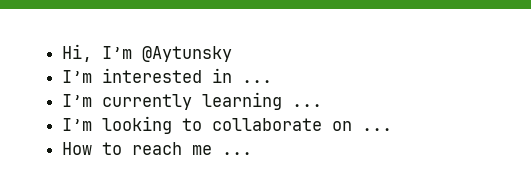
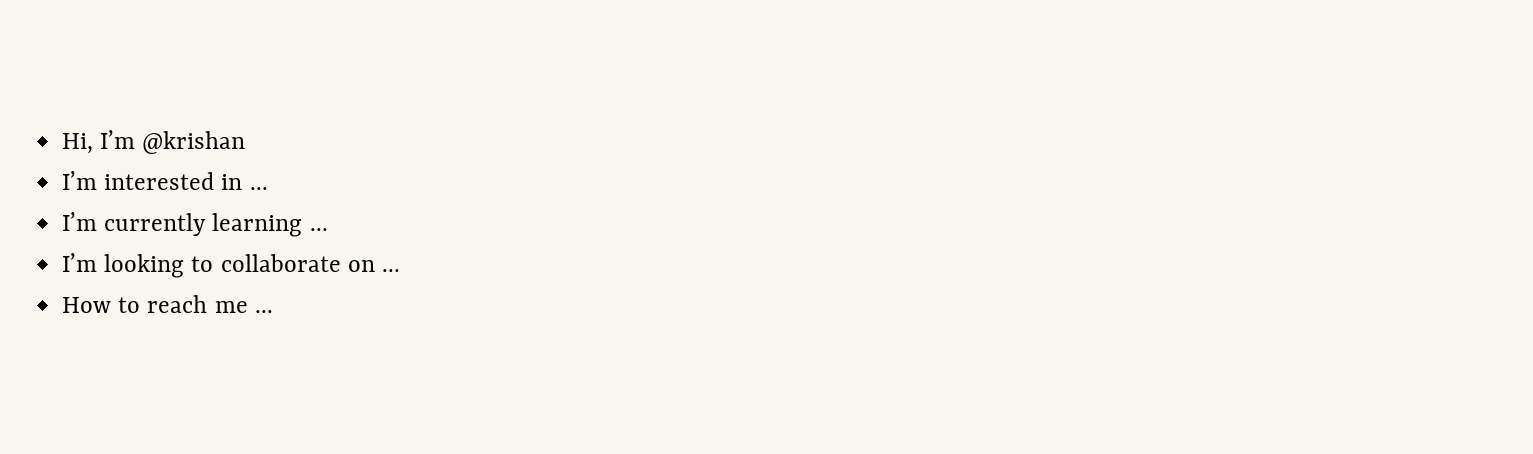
[142,46,233,62] @Aytunsky -> [142,131,246,154] @krishan

